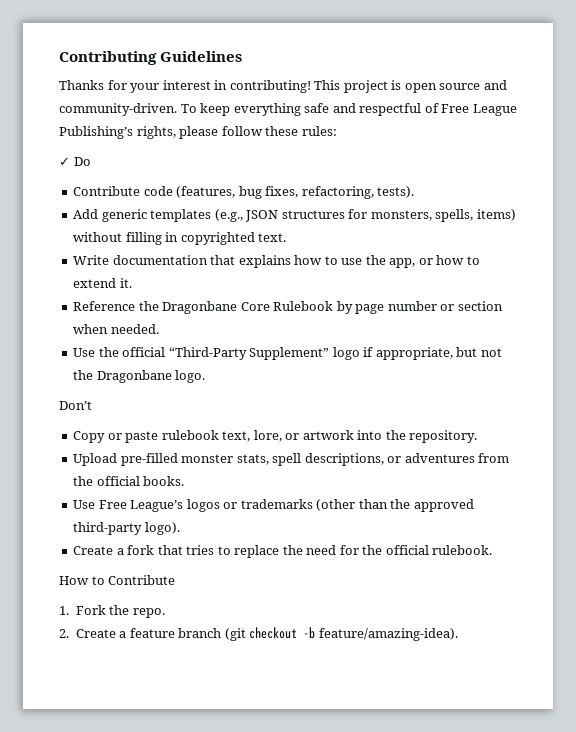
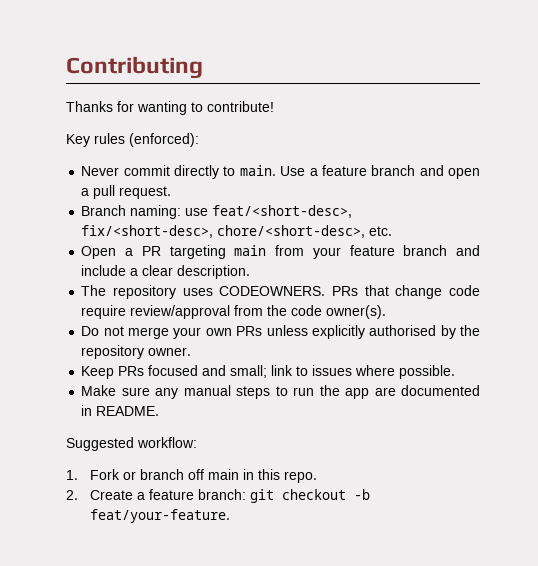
[160,51,243,62] Guidelines -> (203, 67) none
[130,80,507,93] [59,103,517,116] [59,126,337,139] [59,157,91,166] [73,186,415,199] [73,209,516,222] [73,232,287,245] [73,255,480,268] [73,278,132,288] [73,301,503,314] [73,324,159,334] [73,347,502,360] [73,370,206,383] [59,401,92,410] [73,430,478,443] [73,453,510,466] [73,476,185,486] [73,499,474,512] [73,522,180,535] [73,545,493,558] [59,575,176,585] [59,605,130,615] your interest in contributing! This project is open source and community-driven. To keep everything safe and respectful of Free League Publishing’s rights, please follow these rules: // ✓ Do // Contribute code (features, bug fixes, refactoring, tests). // Add generic templates (e.g., JSON structures for monsters, spells, items) without filling in copyrighted text. // Write documentation that explains how to use the app, or how to extend it. // Reference the Dragonbane Core Rulebook by page number or section when needed. // Use the official “Third-Party Supplement” logo if appropriate, but not the Dragonbane logo. // Don’t // Copy or paste rulebook text, lore, or artwork into the repository. // Upload pre-filled monster stats, spell descriptions, or adventures from the official books. // Use Free League’s logos or trademarks (other than the approved third-party logo). // Create a fork that tries to replace the need for the official rulebook. // How to Contribute // 1. Fork the -> [137,101,274,115] [66,133,199,147] [81,165,481,179] [81,185,172,199] [81,205,353,219] [81,225,393,238] [81,245,481,259] [81,265,251,279] [81,285,480,299] [81,305,387,319] [81,325,481,339] [81,345,192,359] [81,365,456,379] [81,385,480,399] [81,405,160,416] [66,437,197,451] [66,469,281,480] wanting to contribute! // Key rules (enforced): // Never commit directly to main. Use a feature branch and open a pull request. // Branch naming: use feat/<short-desc>, fix/<short-desc>, chore/<short-desc>, etc. // Open a PR targeting main from your feature branch and include a clear description. // The repository uses CODEOWNERS. PRs that change code require review/approval from the code owner(s). // Do not merge your own PRs unless explicitly authorised by the repository owner. // Keep PRs focused and small; link to issues where possible. // Make sure any manual steps to run the app are documented in README. // Suggested workflow: // 1. Fork or branch off main in this
[178,628,246,641] branch (git -> [198,489,275,503] branch: git
[318,628,458,641] feature/amazing-idea). -> [90,509,231,523] feat/your-feature.

